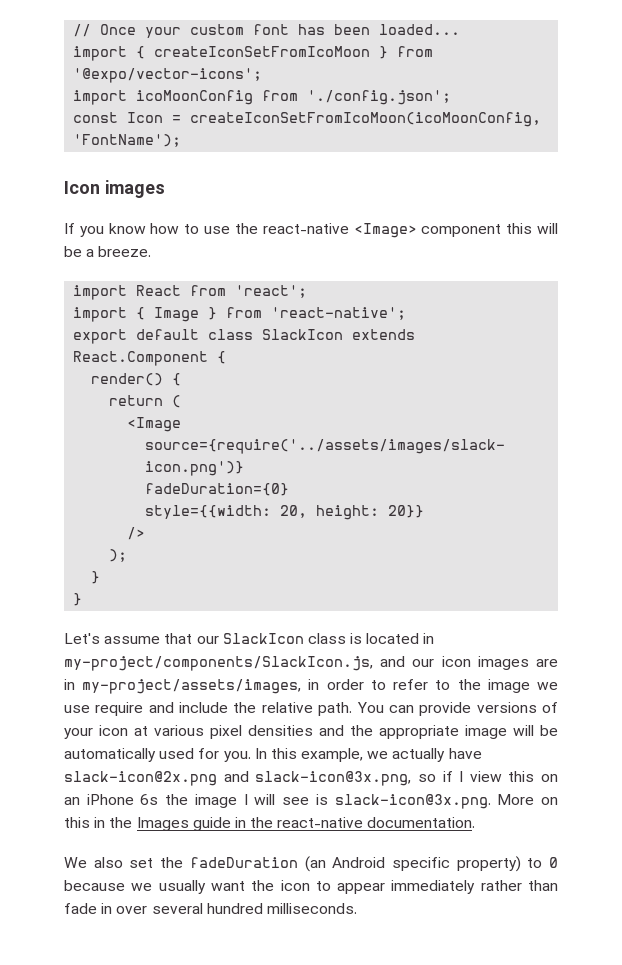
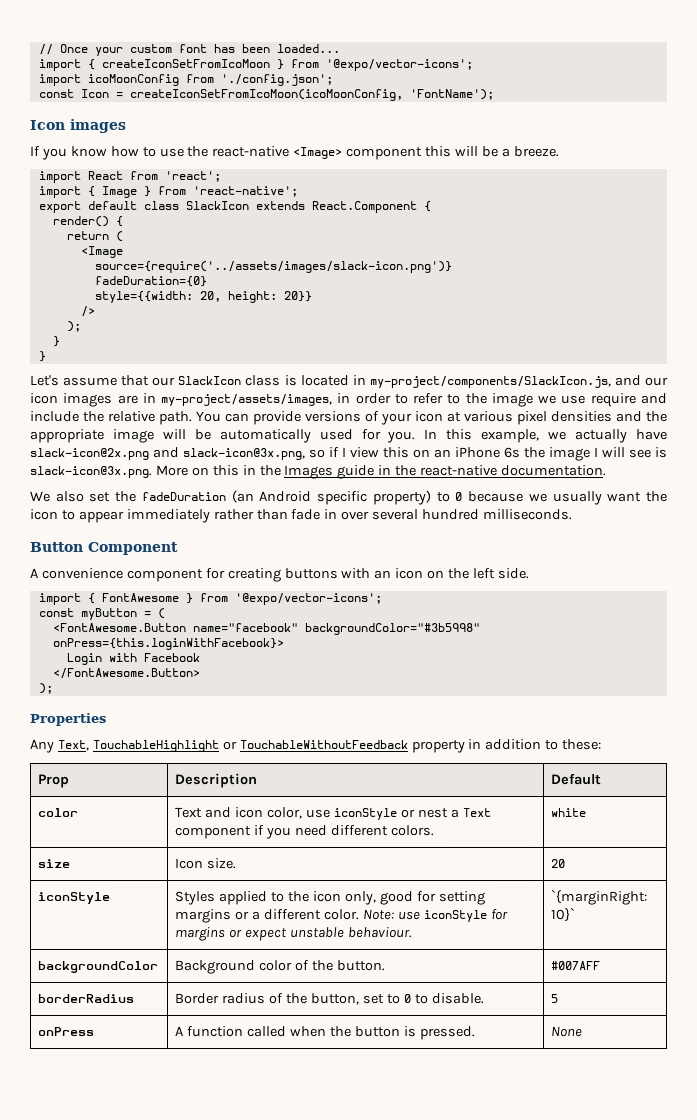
(357, 908) none -> [30,542,178,555] [30,568,529,582] [38,593,382,605] [38,608,165,620] [52,623,480,635] [52,638,284,650] [66,653,200,665] [52,668,200,679] [38,683,53,694] [30,713,106,726] [30,739,602,753] [38,774,70,788] [175,773,258,788] [551,773,602,785] [38,808,79,817] [175,807,491,820] [175,825,435,839] [551,808,587,817] [38,859,71,868] [175,858,237,869] [551,859,566,868] [38,892,111,904] [175,891,485,905] [175,909,508,923] [175,927,413,941] [551,889,648,905] [551,907,576,922] [38,961,159,973] [175,960,386,974] [551,961,601,970] [38,994,135,1003] [175,993,484,1005] [551,994,559,1003] [38,1027,95,1036] [175,1026,475,1040] [551,1026,583,1037] // Button Component // A convenience component for creating buttons with an icon on the left side. // import { FontAwesome } from '@expo/vector-icons'; // const myButton = ( // <FontAwesome.Button name="facebook" backgroundColor="#3b5998" onPress={this.loginWithFacebook}> // Login with Facebook // </FontAwesome.Button> // ); // Properties // Any Text, TouchableHighlight or TouchableWithoutFeedback property in addition to these: // Prop | Description | Default // color | Text and icon color, use iconStyle or nest a Text component if you need different colors. | white // size | Icon size. | 20 // iconStyle | Styles applied to the icon only, good for setting margins or a different color. Note: use iconStyle for margins or expect unstable behaviour. | `{marginRight: 10}` // backgroundColor | Background color of the button. | #007AFF // borderRadius | Border radius of the button, set to 0 to disable. | 5 // onPress | A function called when the button is pressed. | None

